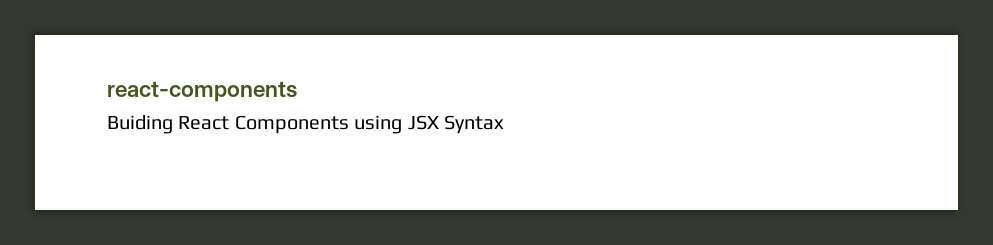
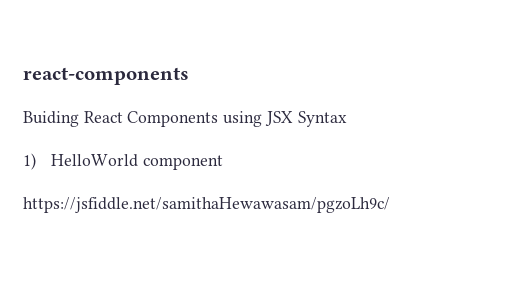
(504, 124) none -> [23,153,223,170] [23,197,390,213] // 1) HelloWorld component // https://jsfiddle.net/samithaHewawasam/pgzoLh9c/

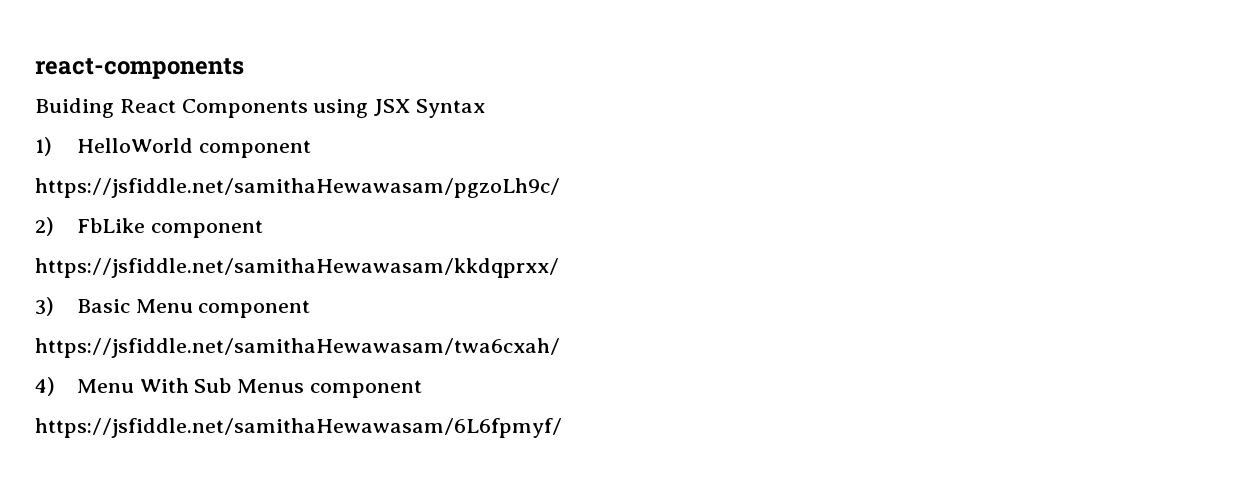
(390, 205) none -> [35,217,263,238] [35,258,559,278] [35,297,311,318] [35,338,560,358] [35,377,423,398] [35,418,562,438] // 2) FbLike component // https://jsfiddle.net/samithaHewawasam/kkdqprxx/ // 3) Basic Menu component // https://jsfiddle.net/samithaHewawasam/twa6cxah/ // 4) Menu With Sub Menus component // https://jsfiddle.net/samithaHewawasam/6L6fpmyf/

